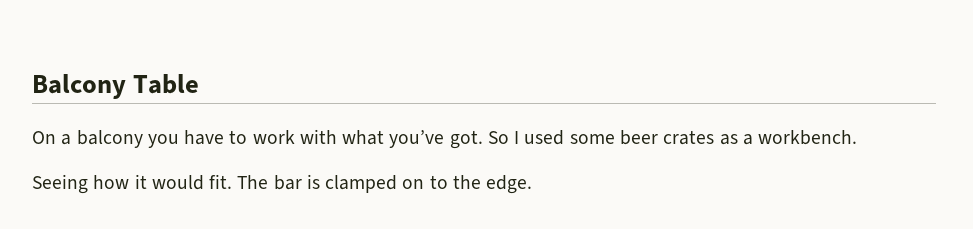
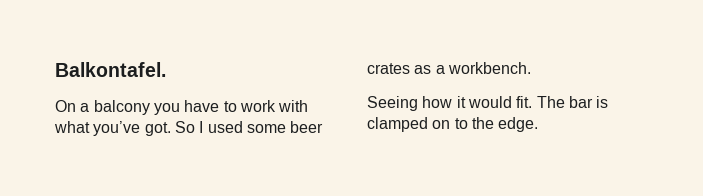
[32,74,200,99] Balcony Table -> [55,62,166,77] Balkontafel.

